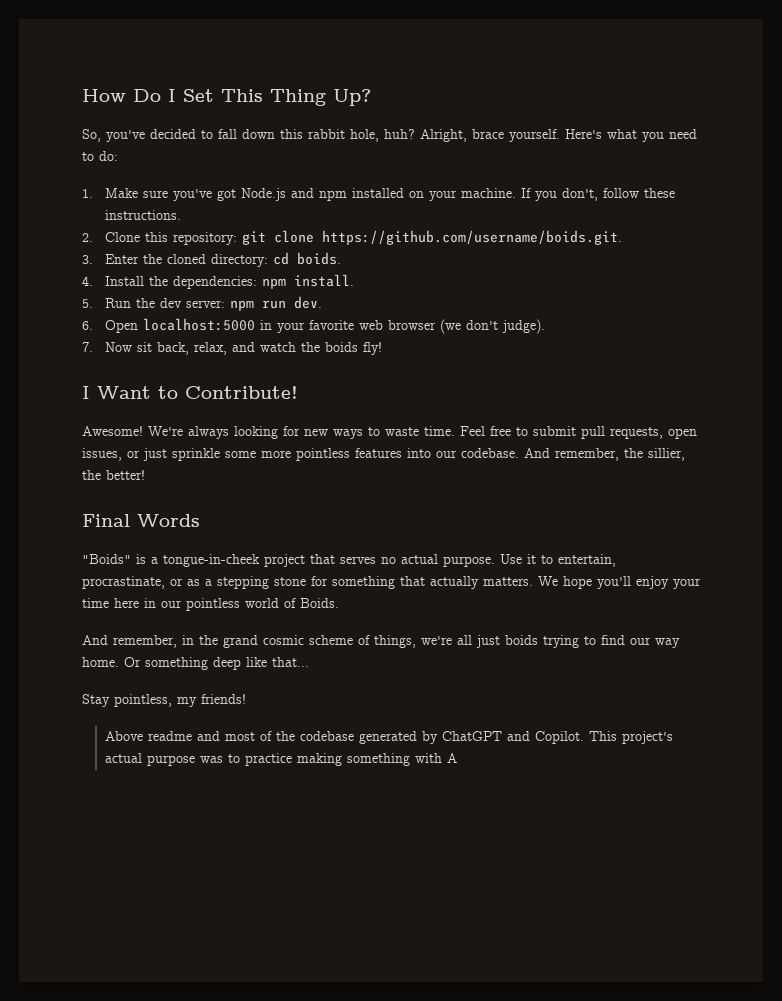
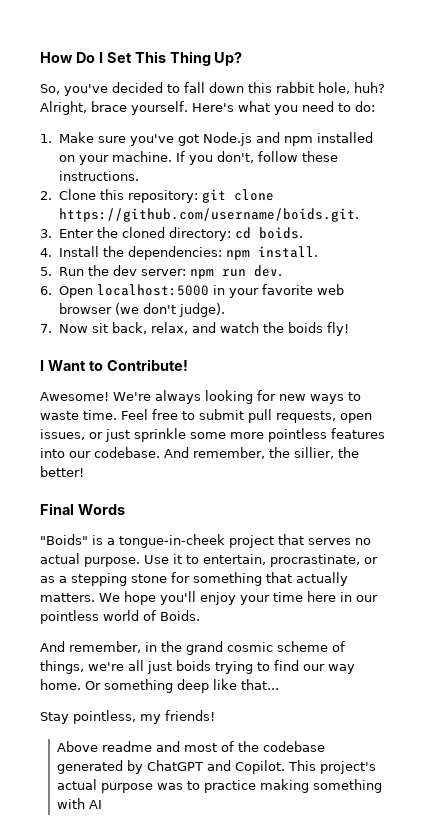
[446,753,457,763] A -> [89,800,103,809] AI

